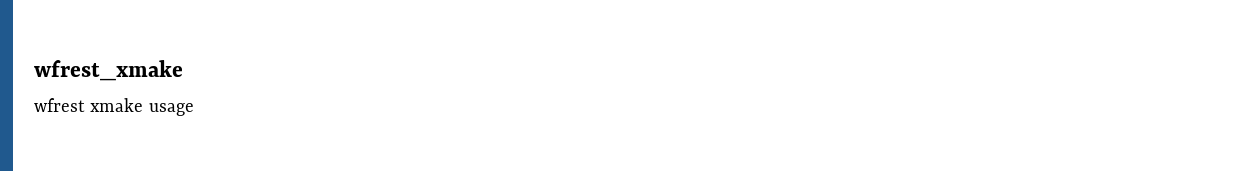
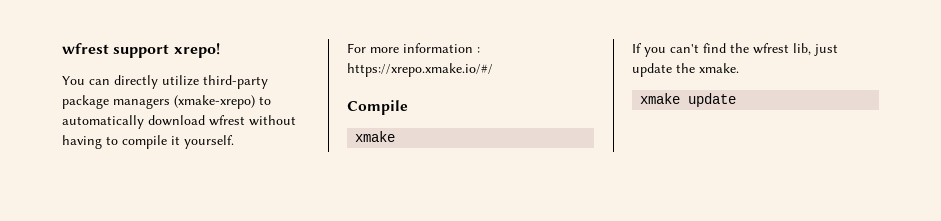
[34,60,183,81] [34,98,194,116] wfrest_xmake // wfrest xmake usage -> [62,43,220,58] [62,75,268,89] [62,95,271,109] [62,115,296,129] [62,135,234,149] [347,43,480,53] [347,63,493,77] [347,100,408,115] [355,131,396,142] [632,43,838,57] [632,63,739,77] [640,93,737,107] wfrest support xrepo! // You can directly utilize third-party package managers (xmake-xrepo) to automatically download wfrest without having to compile it yourself. // For more information : https://xrepo.xmake.io/#/ // Compile // xmake // If you can't find the wfrest lib, just update the xmake. // xmake update

